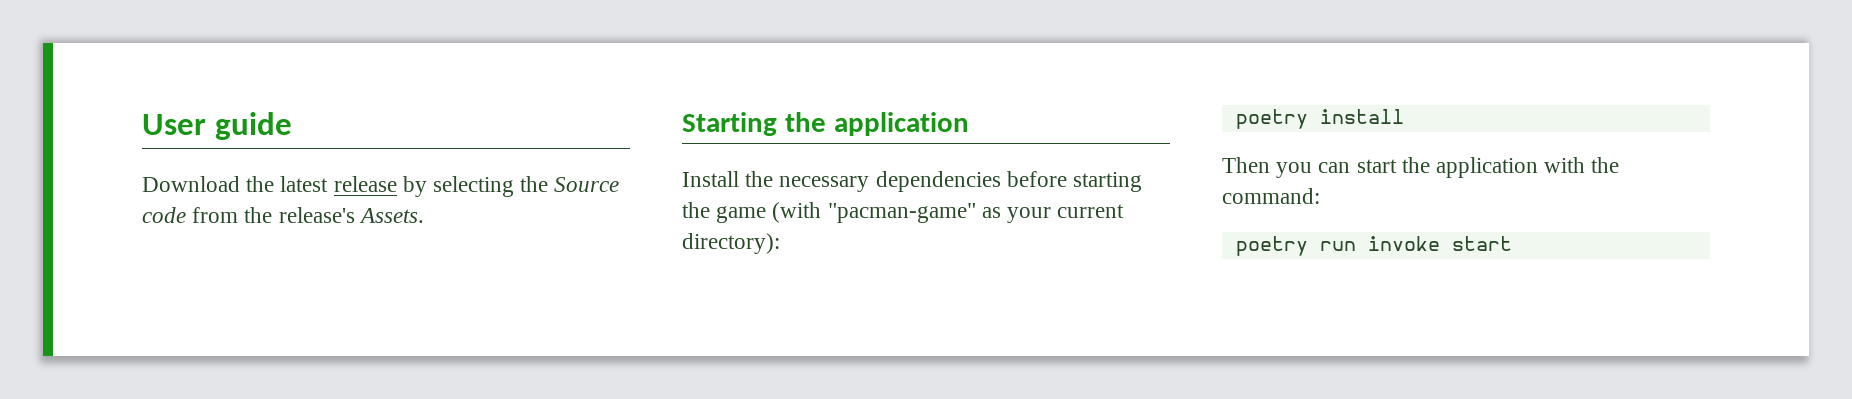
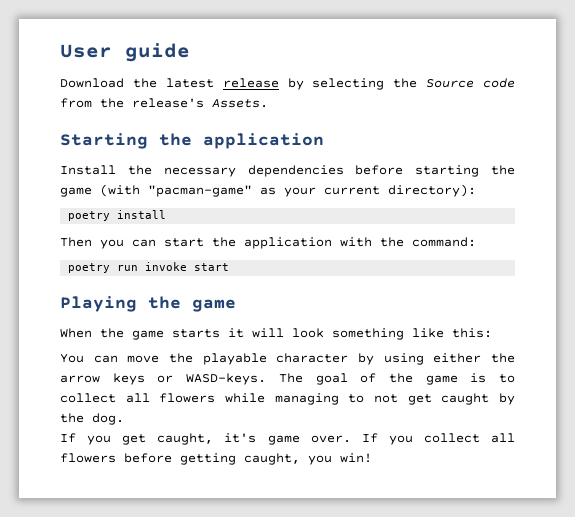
(1512, 243) none -> [60,296,236,312] [60,328,492,340] [60,353,515,365] [60,373,515,385] [60,393,515,405] [60,413,124,425] [60,433,516,445] [60,453,372,465] // Playing the game // When the game starts it will look something like this: // You can move the playable character by using either the arrow keys or WASD-keys. The goal of the game is to collect all flowers while managing to not get caught by the dog. // If you get caught, it's game over. If you collect all flowers before getting caught, you win!

